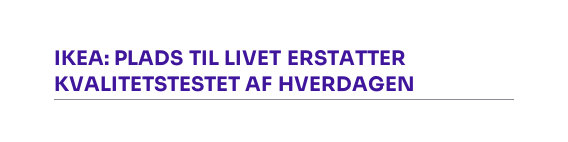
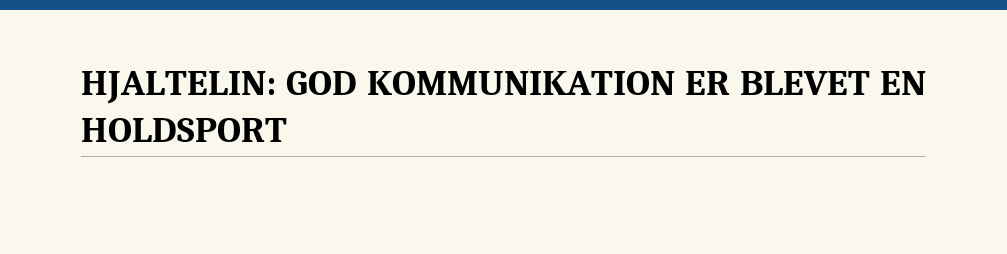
[54,49,406,66] [54,75,415,92] IKEA: PLADS TIL LIVET ERSTATTER KVALITETSTESTET AF HVERDAGEN -> [81,71,926,104] [81,118,287,142] HJALTELIN: GOD KOMMUNIKATION ER BLEVET EN HOLDSPORT

